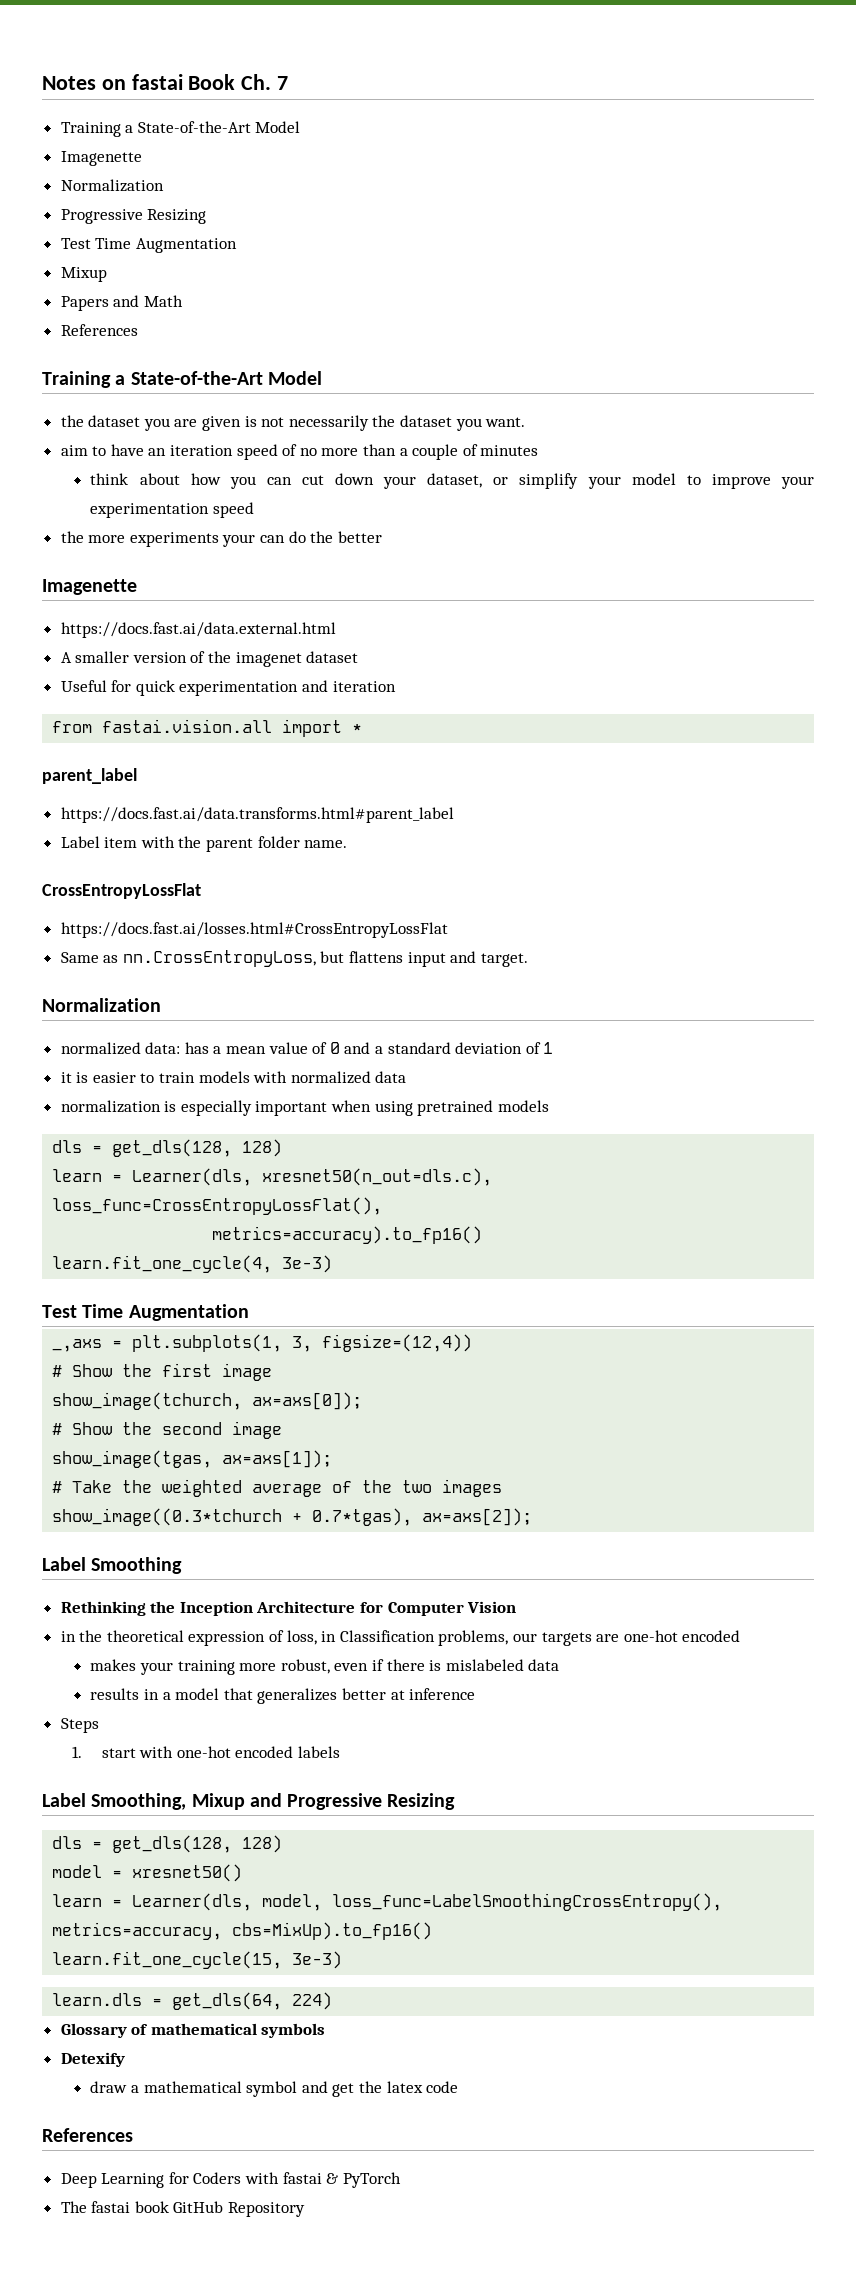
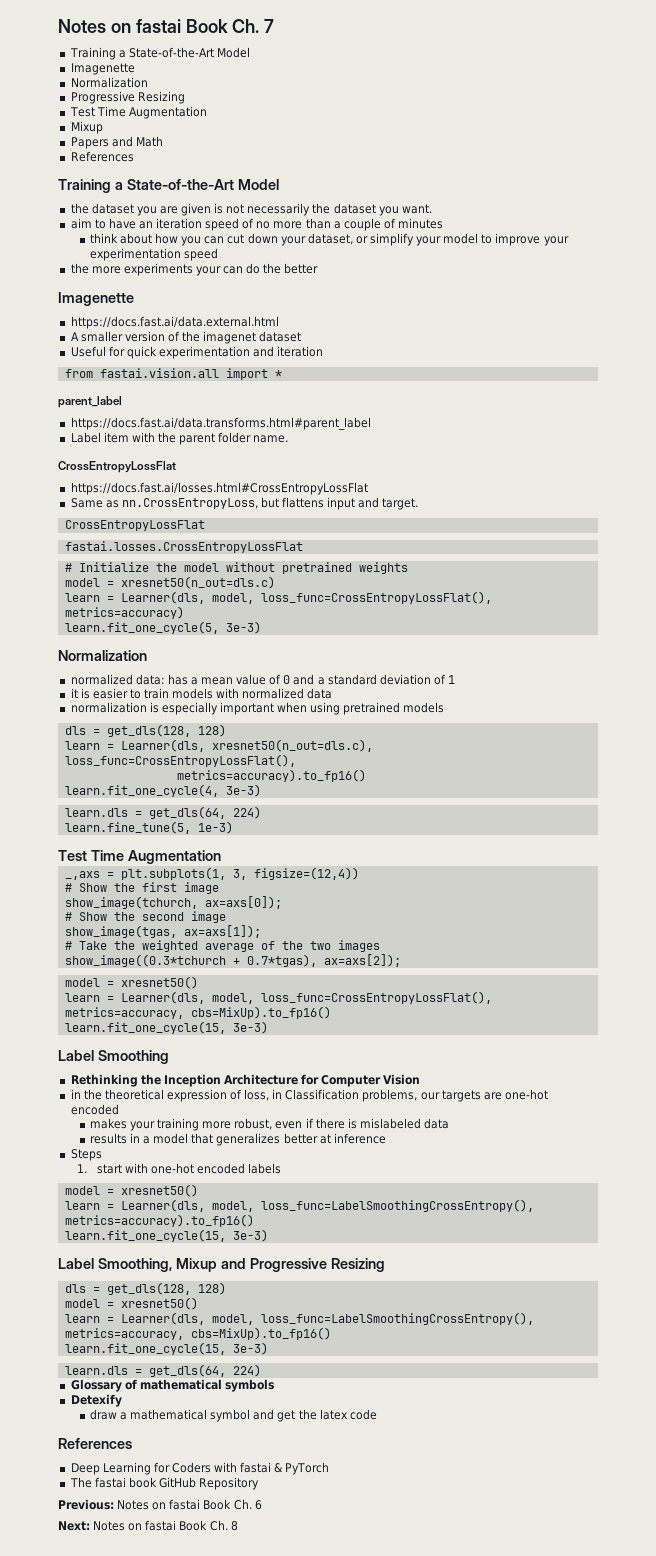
(528, 960) none -> [64,520,205,531] [64,541,303,553] [64,562,408,574] [64,576,275,589] [64,591,492,604] [64,606,184,619] [64,621,261,634] // CrossEntropyLossFlat // fastai.losses.CrossEntropyLossFlat // # Initialize the model without pretrained weights // model = xresnet50(n_out=dls.c) // learn = Learner(dls, model, loss_func=CrossEntropyLossFlat(), metrics=accuracy) // learn.fit_one_cycle(5, 3e-3)
(333, 1264) none -> [64,806,261,819] [64,821,233,834] // learn.dls = get_dls(64, 224) // learn.fine_tune(5, 1e-3)
(533, 1517) none -> [64,976,198,989] [64,991,492,1004] [64,1006,331,1019] [64,1021,268,1034] // model = xresnet50() // learn = Learner(dls, model, loss_func=CrossEntropyLossFlat(), metrics=accuracy, cbs=MixUp).to_fp16() // learn.fit_one_cycle(15, 3e-3)
(340, 1752) none -> [64,1184,198,1197] [64,1199,534,1212] [64,1214,254,1227] [64,1229,268,1242] // model = xresnet50() // learn = Learner(dls, model, loss_func=LabelSmoothingCrossEntropy(), metrics=accuracy).to_fp16() // learn.fit_one_cycle(15, 3e-3)
(306, 2209) none -> [58,1499,262,1510] [58,1520,238,1531] // Previous: Notes on fastai Book Ch. 6 // Next: Notes on fastai Book Ch. 8

